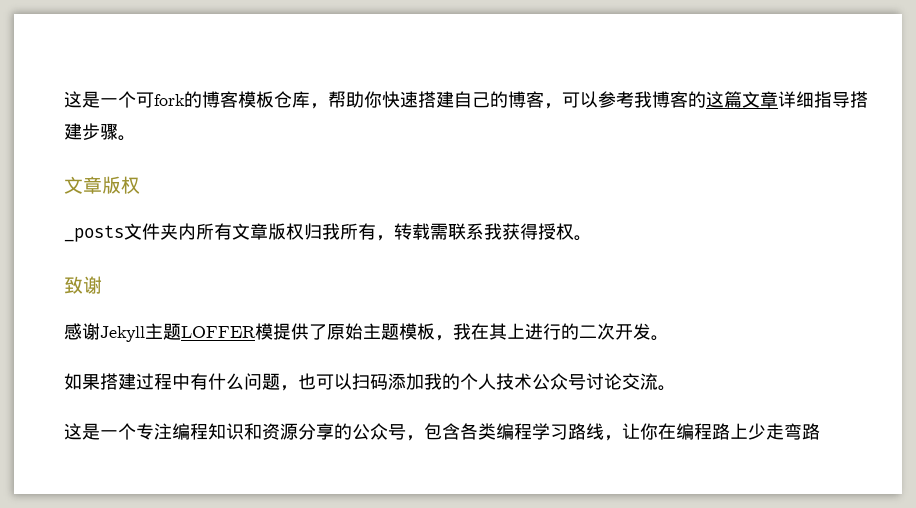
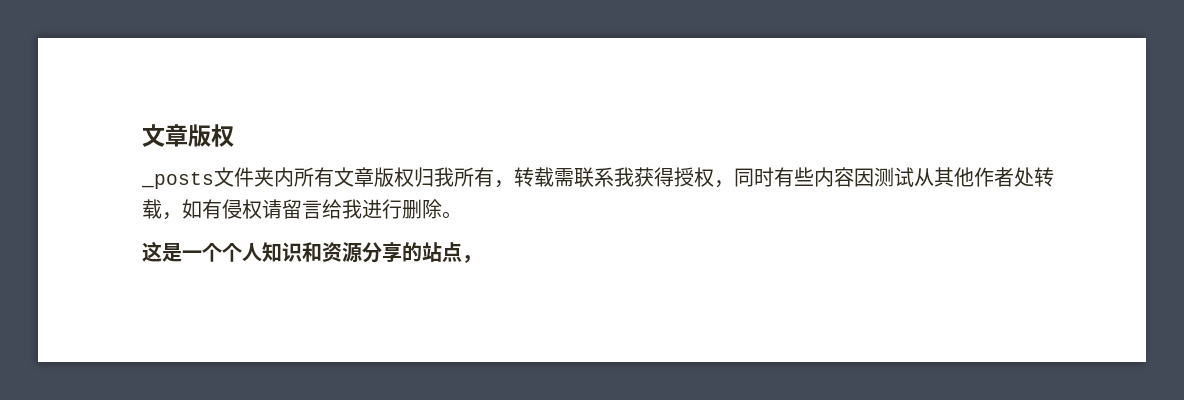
[64,91,868,109] [64,123,136,141] 这是一个可fork的博客模板仓库，帮助你快速搭建自己的博客，可以参考我博客的这篇文章详细指导搭建步骤。 // -> (142, 135) none
[574,235,592,241] [64,276,102,294] [64,323,669,342] [64,373,658,391] 。 // 致谢 // 感谢Jekyll主题LOFFER模提供了原始主题模板，我在其上进行的二次开发。 // 如果搭建过程中有什么问题，也可以扫码添加我的个人技术公众号讨论交流 -> [714,167,1054,188] [142,199,442,220] ，同时有些内容因测试从其他作者处转载，如有侵权请留言给我进行删除
[136,423,208,440] 专注编程 -> [222,243,262,262] 个人
[352,423,820,441] 公众号，包含各类编程学习路线，让你在编程路上少走弯路 -> [422,242,482,263] 站点，

